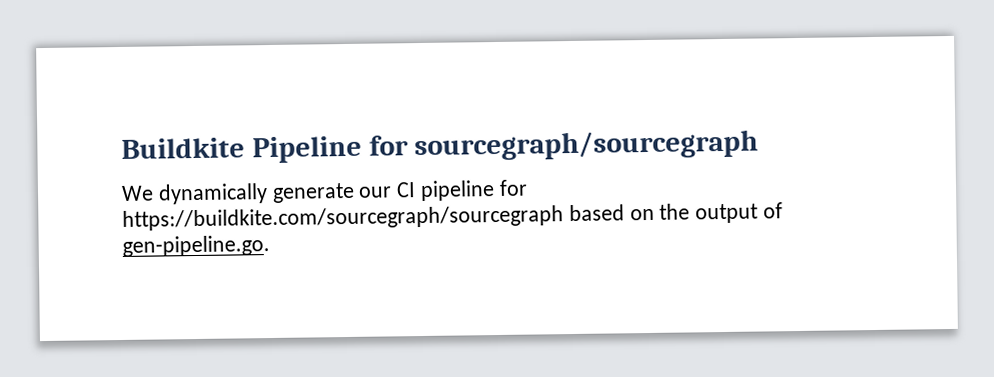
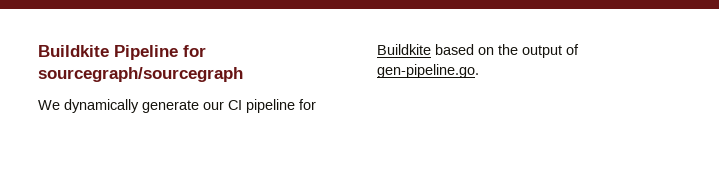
[122,205,564,231] https://buildkite.com/sourcegraph/sourcegraph -> [377,44,431,55] Buildkite

